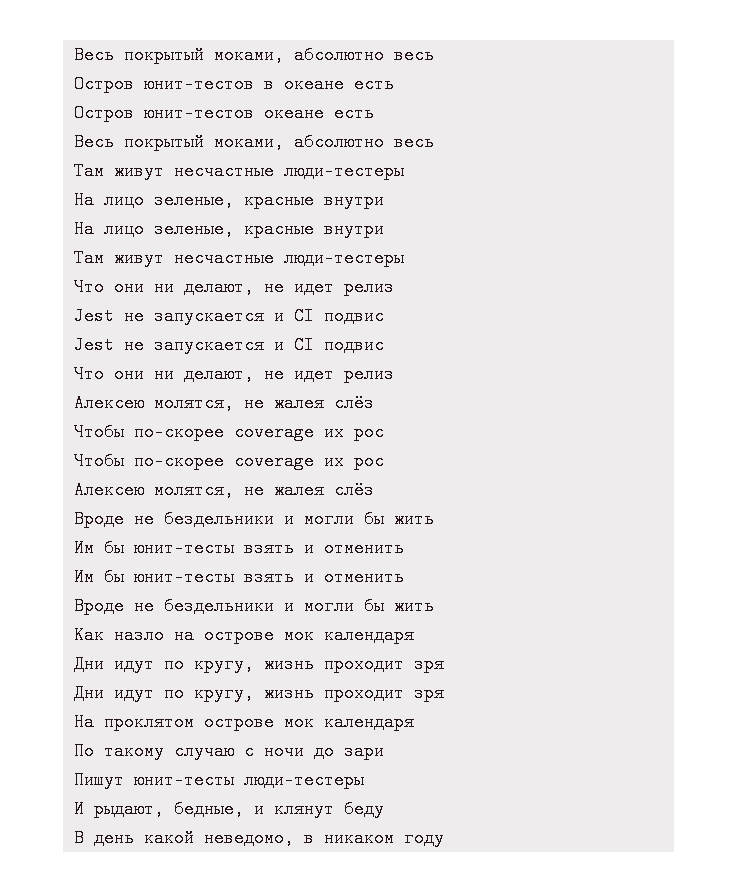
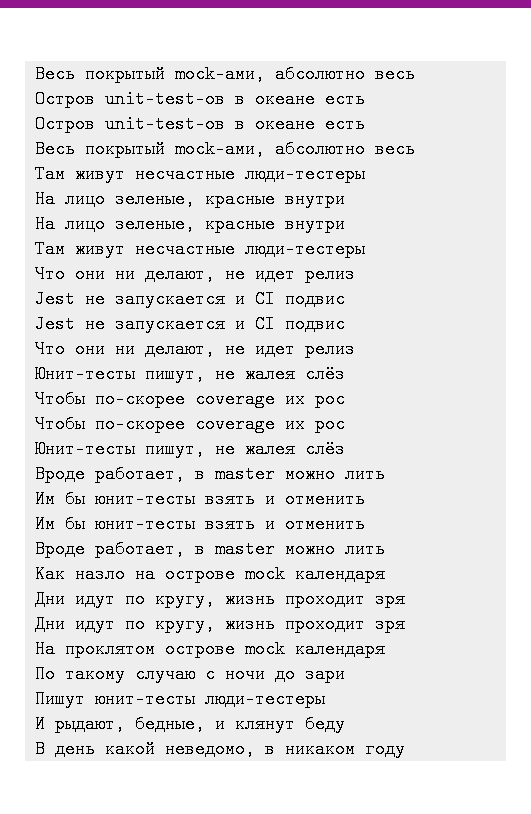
[73,46,284,64] Весь покрытый моками, -> [34,65,265,83] Весь покрытый mock-ами,
[143,75,254,93] юнит-тестов -> [104,90,225,108] unit-test-ов
[143,104,254,122] юнит-тестов -> [104,115,245,133] unit-test-ов в
[213,133,284,151] моками, -> [174,140,265,158] mock-ами,
[73,394,234,412] Алексею молятся, -> [34,365,205,383] Юнит-тесты пишут,
[73,481,234,499] Алексею молятся, -> [34,440,205,458] Юнит-тесты пишут,
[133,512,434,528] не бездельники и могли бы жить -> [94,465,385,483] работает, в master можно лить
[133,599,434,615] не бездельники и могли бы жить -> [94,540,385,558] работает, в master можно лить
[283,628,314,644] мок -> [244,565,285,583] mock
[283,715,314,731] мок -> [244,640,285,658] mock

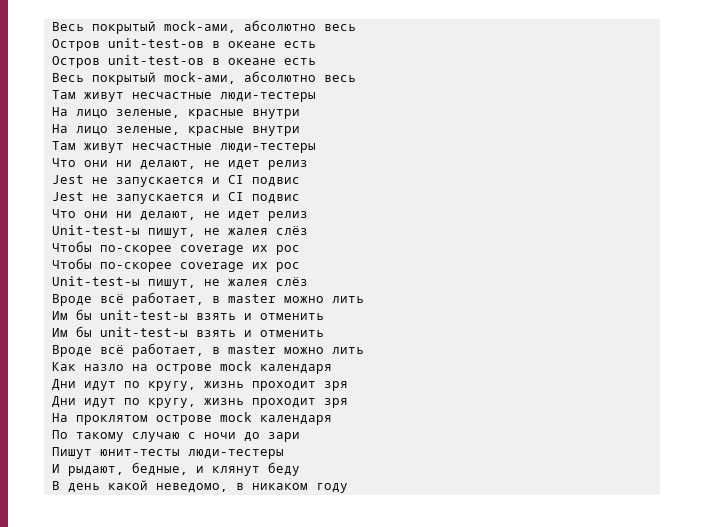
[34,365,135,383] Юнит-тесты -> [52,225,141,235] Unit-test-ы
[34,440,135,458] Юнит-тесты -> [52,276,141,286] Unit-test-ы
(85, 475) none -> [100,294,125,303] всё
[94,490,195,508] юнит-тесты -> [100,310,189,320] unit-test-ы
[94,515,195,533] юнит-тесты -> [100,327,189,337] unit-test-ы
(85, 550) none -> [100,345,125,354] всё

